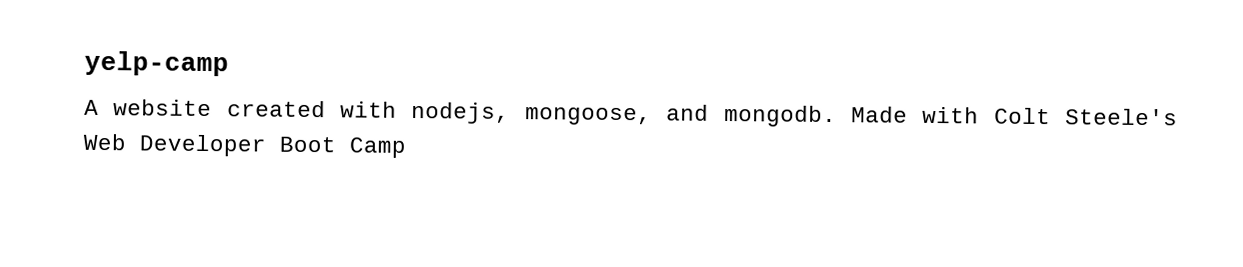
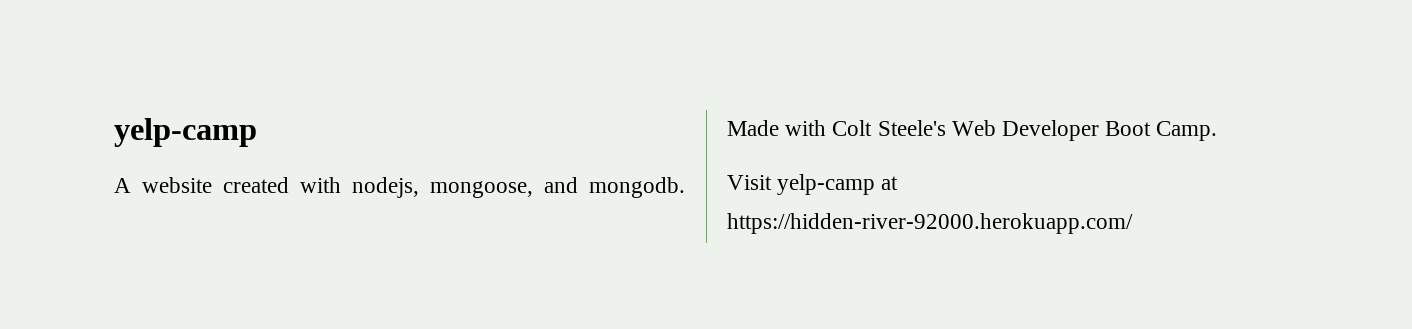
[349,137,406,158] Camp -> [1156,121,1218,141] [727,174,899,195] [727,213,1133,234] Camp. // Visit yelp-camp at https://hidden-river-92000.herokuapp.com/

